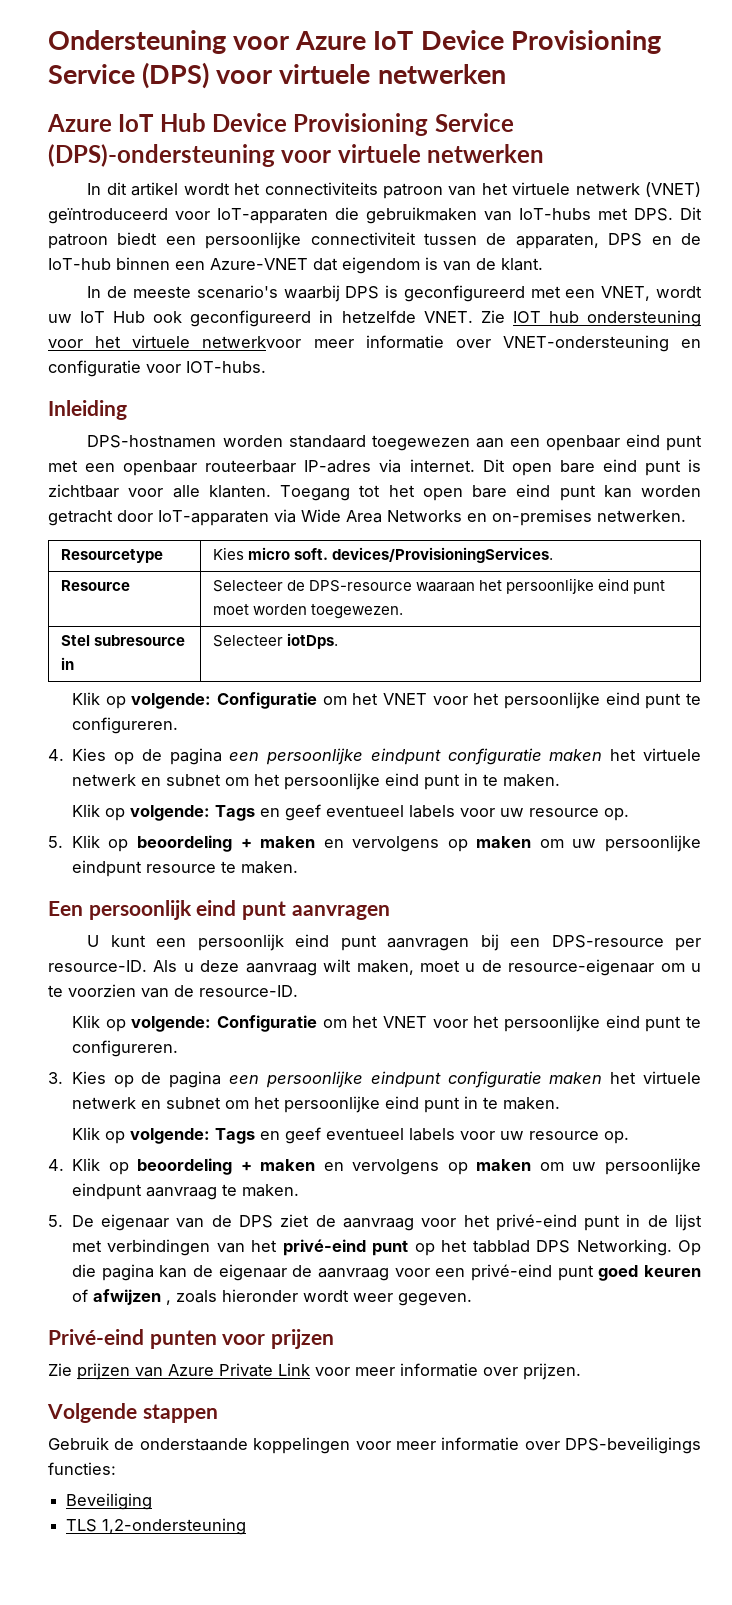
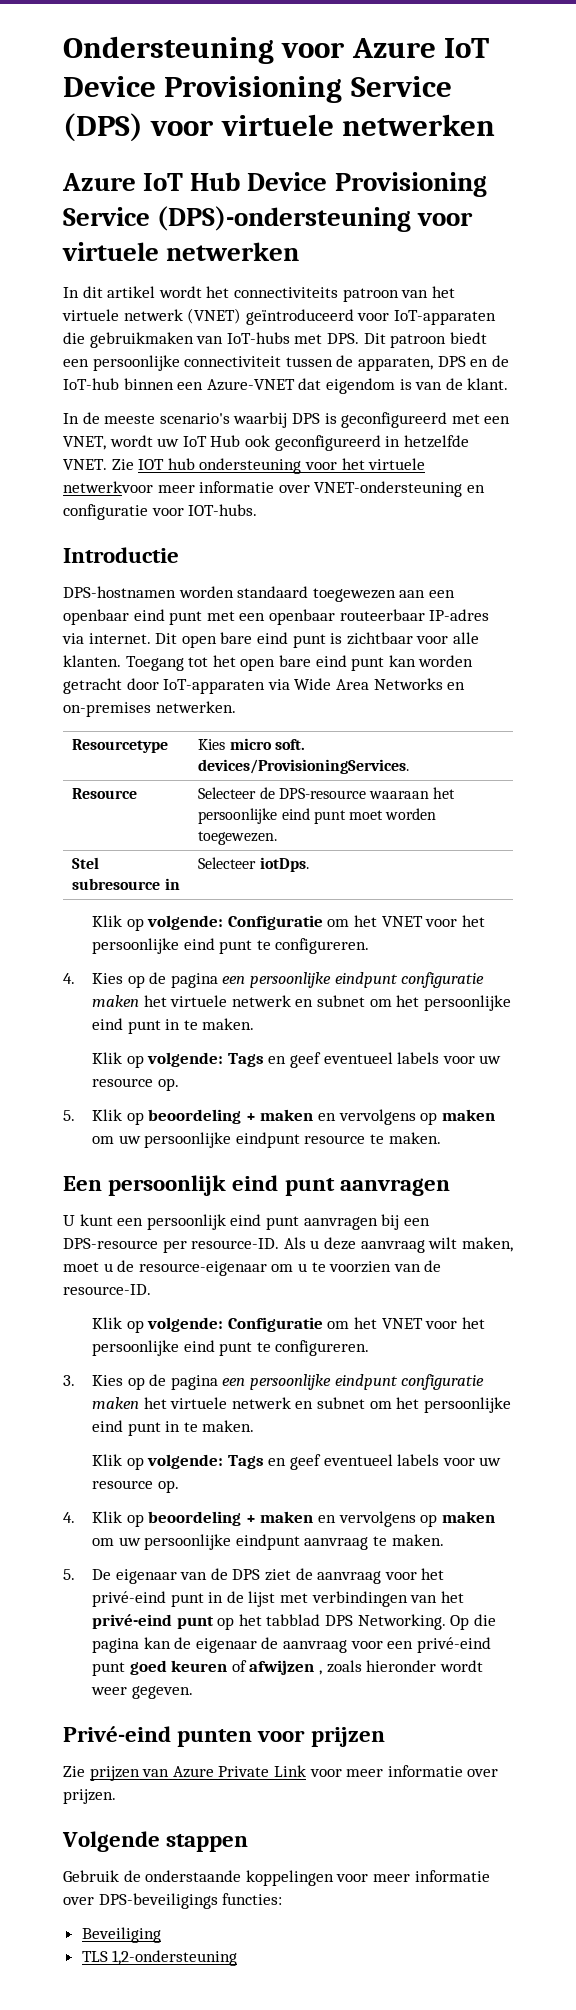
[48,400,127,420] Inleiding -> [63,547,179,563] Introductie

